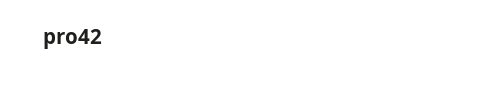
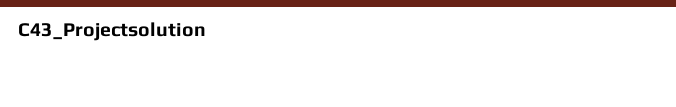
[43,29,102,49] pro42 -> [18,22,206,41] C43_Projectsolution

